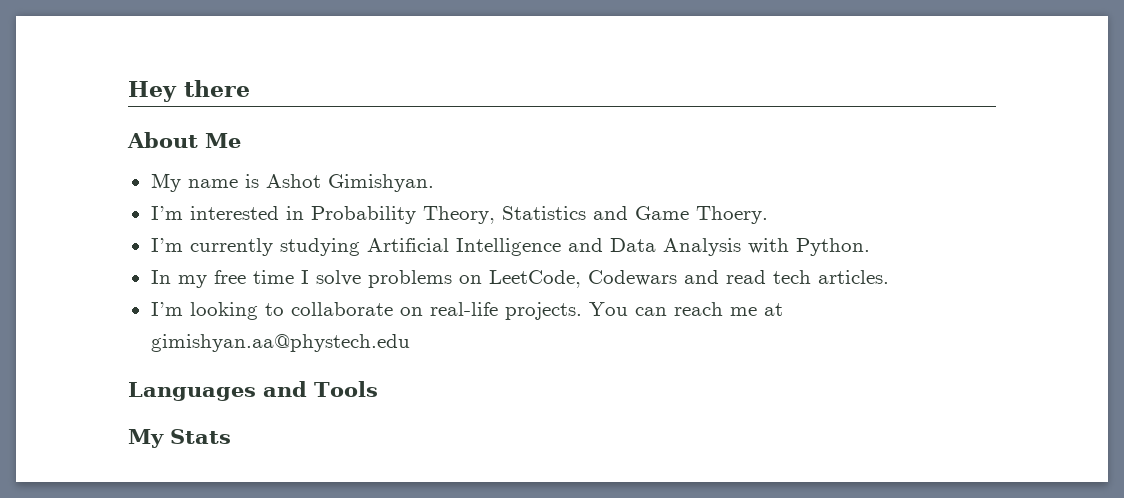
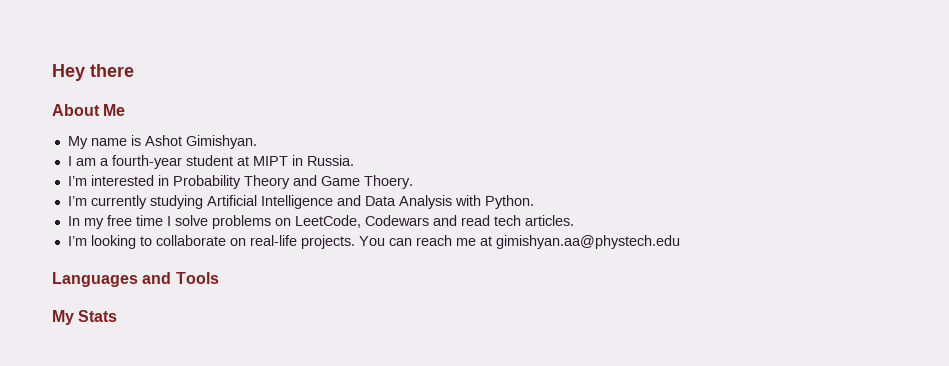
(434, 183) none -> [67,155,354,169] // I am a fourth-year student at MIPT in Russia.
[422,206,586,224] Theory, Statistics -> [243,175,290,189] Theory

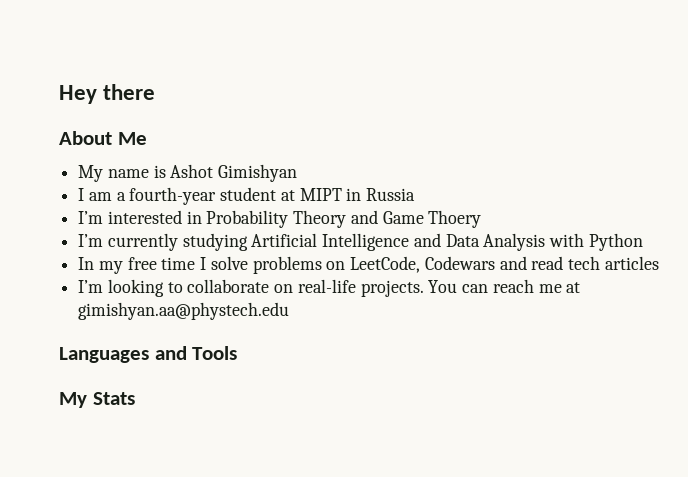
[185,135,257,149] Gimishyan. -> [218,164,298,182] Gimishyan
[306,155,354,166] Russia. -> [366,188,416,201] Russia
[363,175,413,189] Thoery. -> [428,210,482,228] Thoery
[484,195,534,209] Python. -> [588,233,643,251] Python
[524,215,574,226] articles. -> [604,256,659,270] articles

